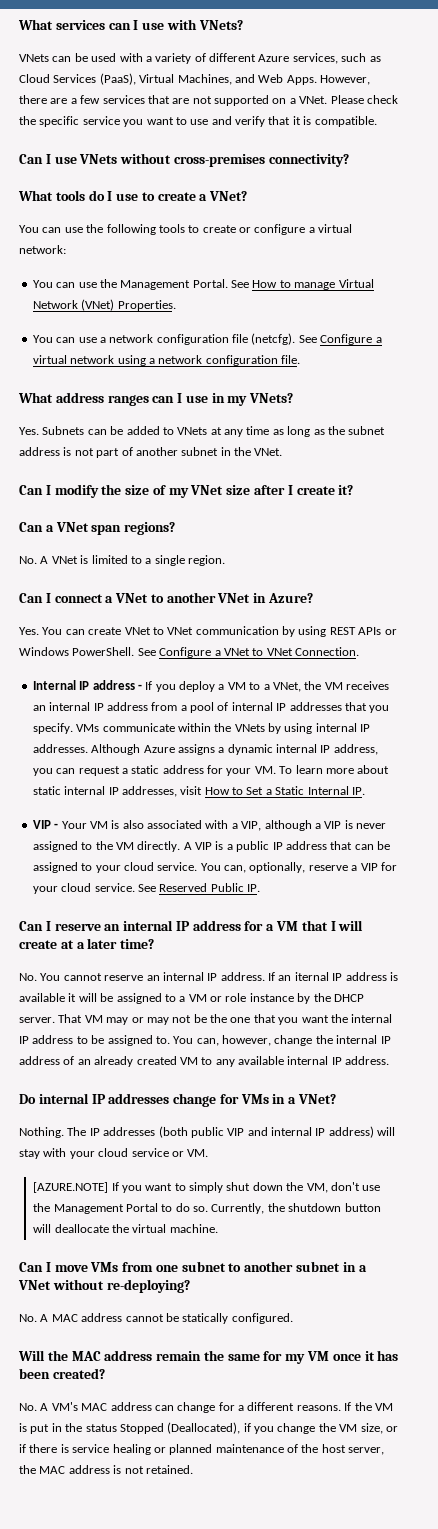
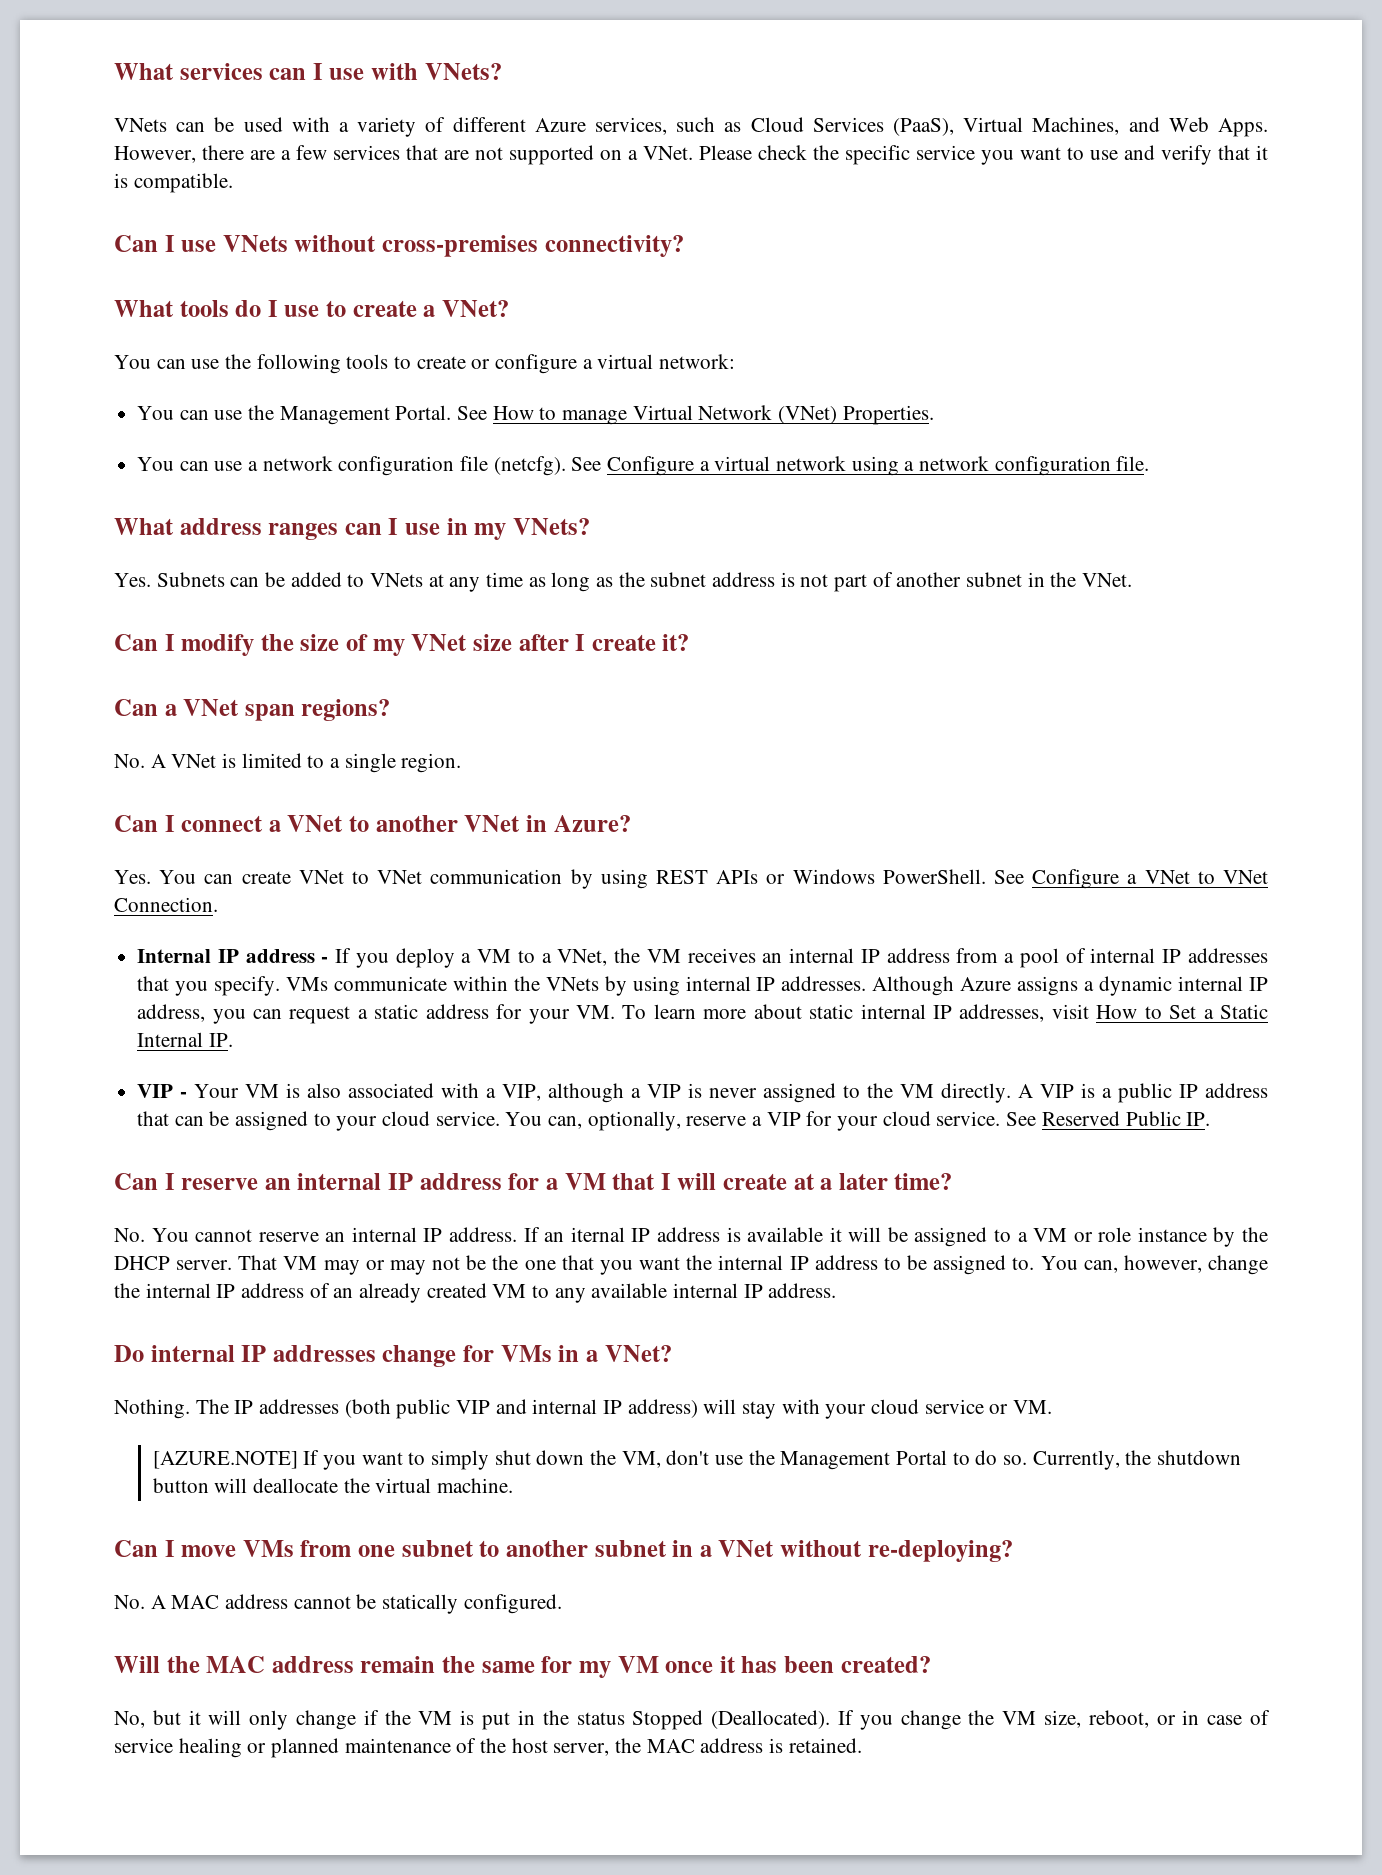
[19,1402,352,1413] No. A VM's MAC address can change for a different reasons. If -> [114,1710,379,1730] No, but it will only change if
[167,1422,251,1434] (Deallocated), if -> [711,1710,854,1729] (Deallocated). If
[385,1426,398,1432] [19,1444,69,1453] or if there is -> [1088,1710,1270,1728] reboot, or in case of
[124,1466,144,1474] not -> (784, 1745) none

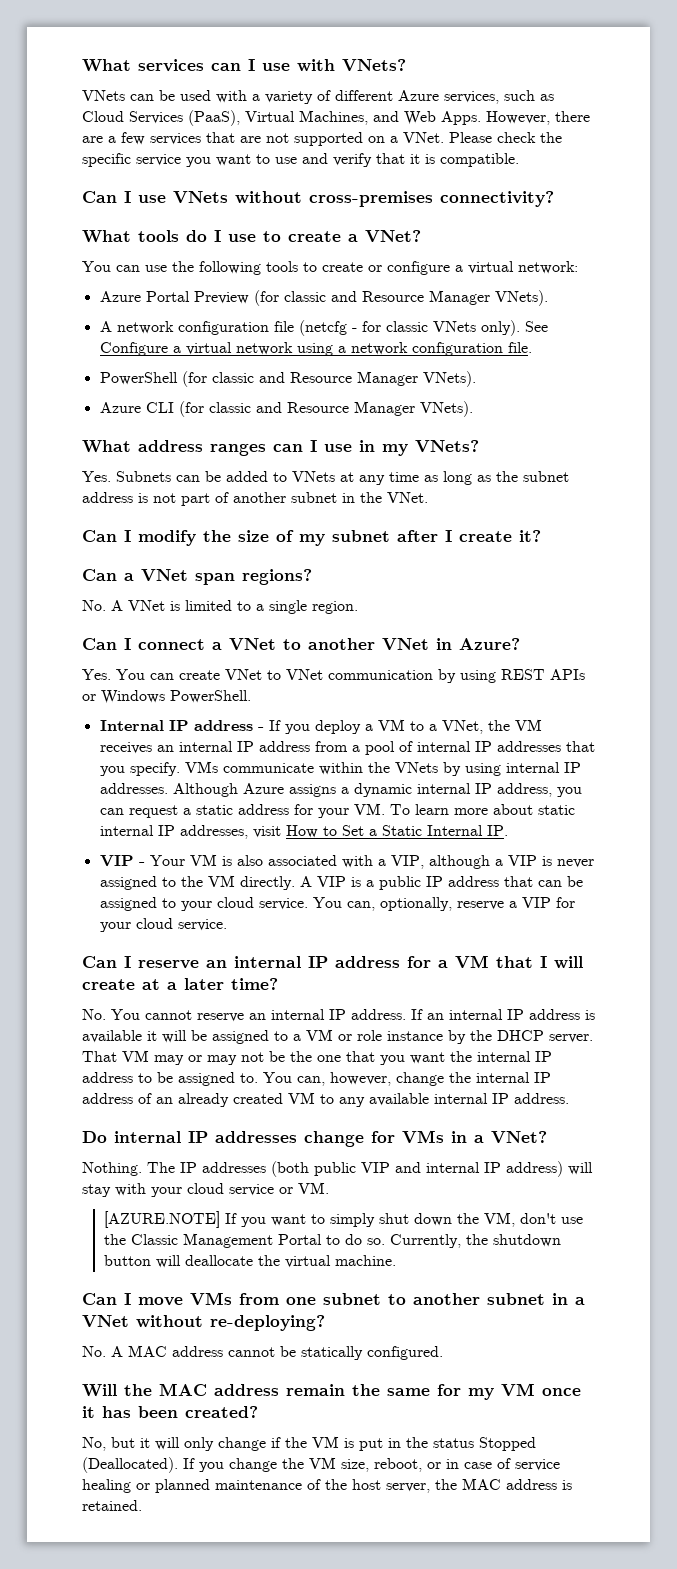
[137,405,934,425] [137,456,566,476] You can use the Management Portal. See How to manage Virtual Network (VNet) Properties. // You can use a network configuration file (netcfg). -> [99,290,548,306] [99,320,520,336] Azure Portal Preview (for classic and Resource Manager VNets). // A network configuration file (netcfg - for classic VNets only).
(1150, 463) none -> [99,371,476,387] [99,401,473,417] // PowerShell (for classic and Resource Manager VNets). // Azure CLI (for classic and Resource Manager VNets).
[411,634,512,651] VNet size -> [332,530,390,542] subnet
[994,869,1269,889] [114,897,218,912] See Configure a VNet to VNet Connection. -> (251, 696) none
[1006,1111,1211,1126] See Reserved Public IP. -> (227, 925) none
[570,1227,625,1242] iternal -> [449,1009,503,1020] internal
(775, 1457) none -> [131,1234,179,1245] Classic

